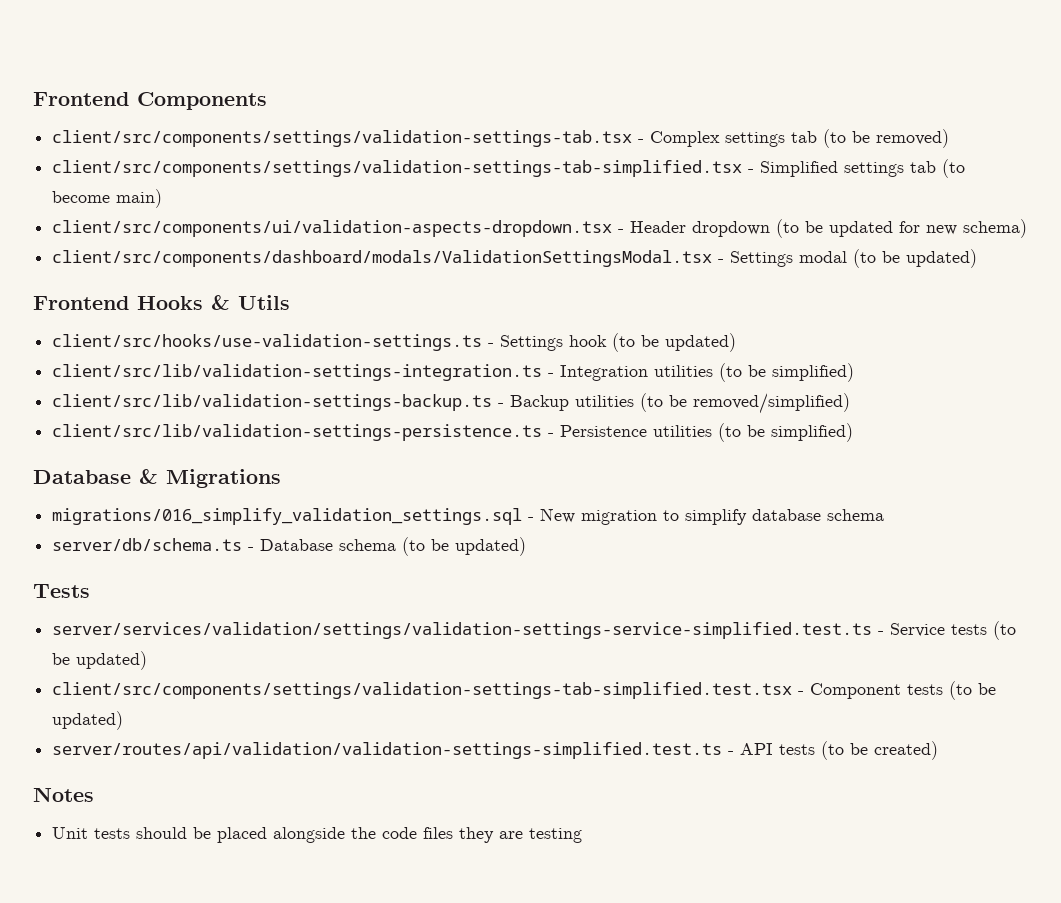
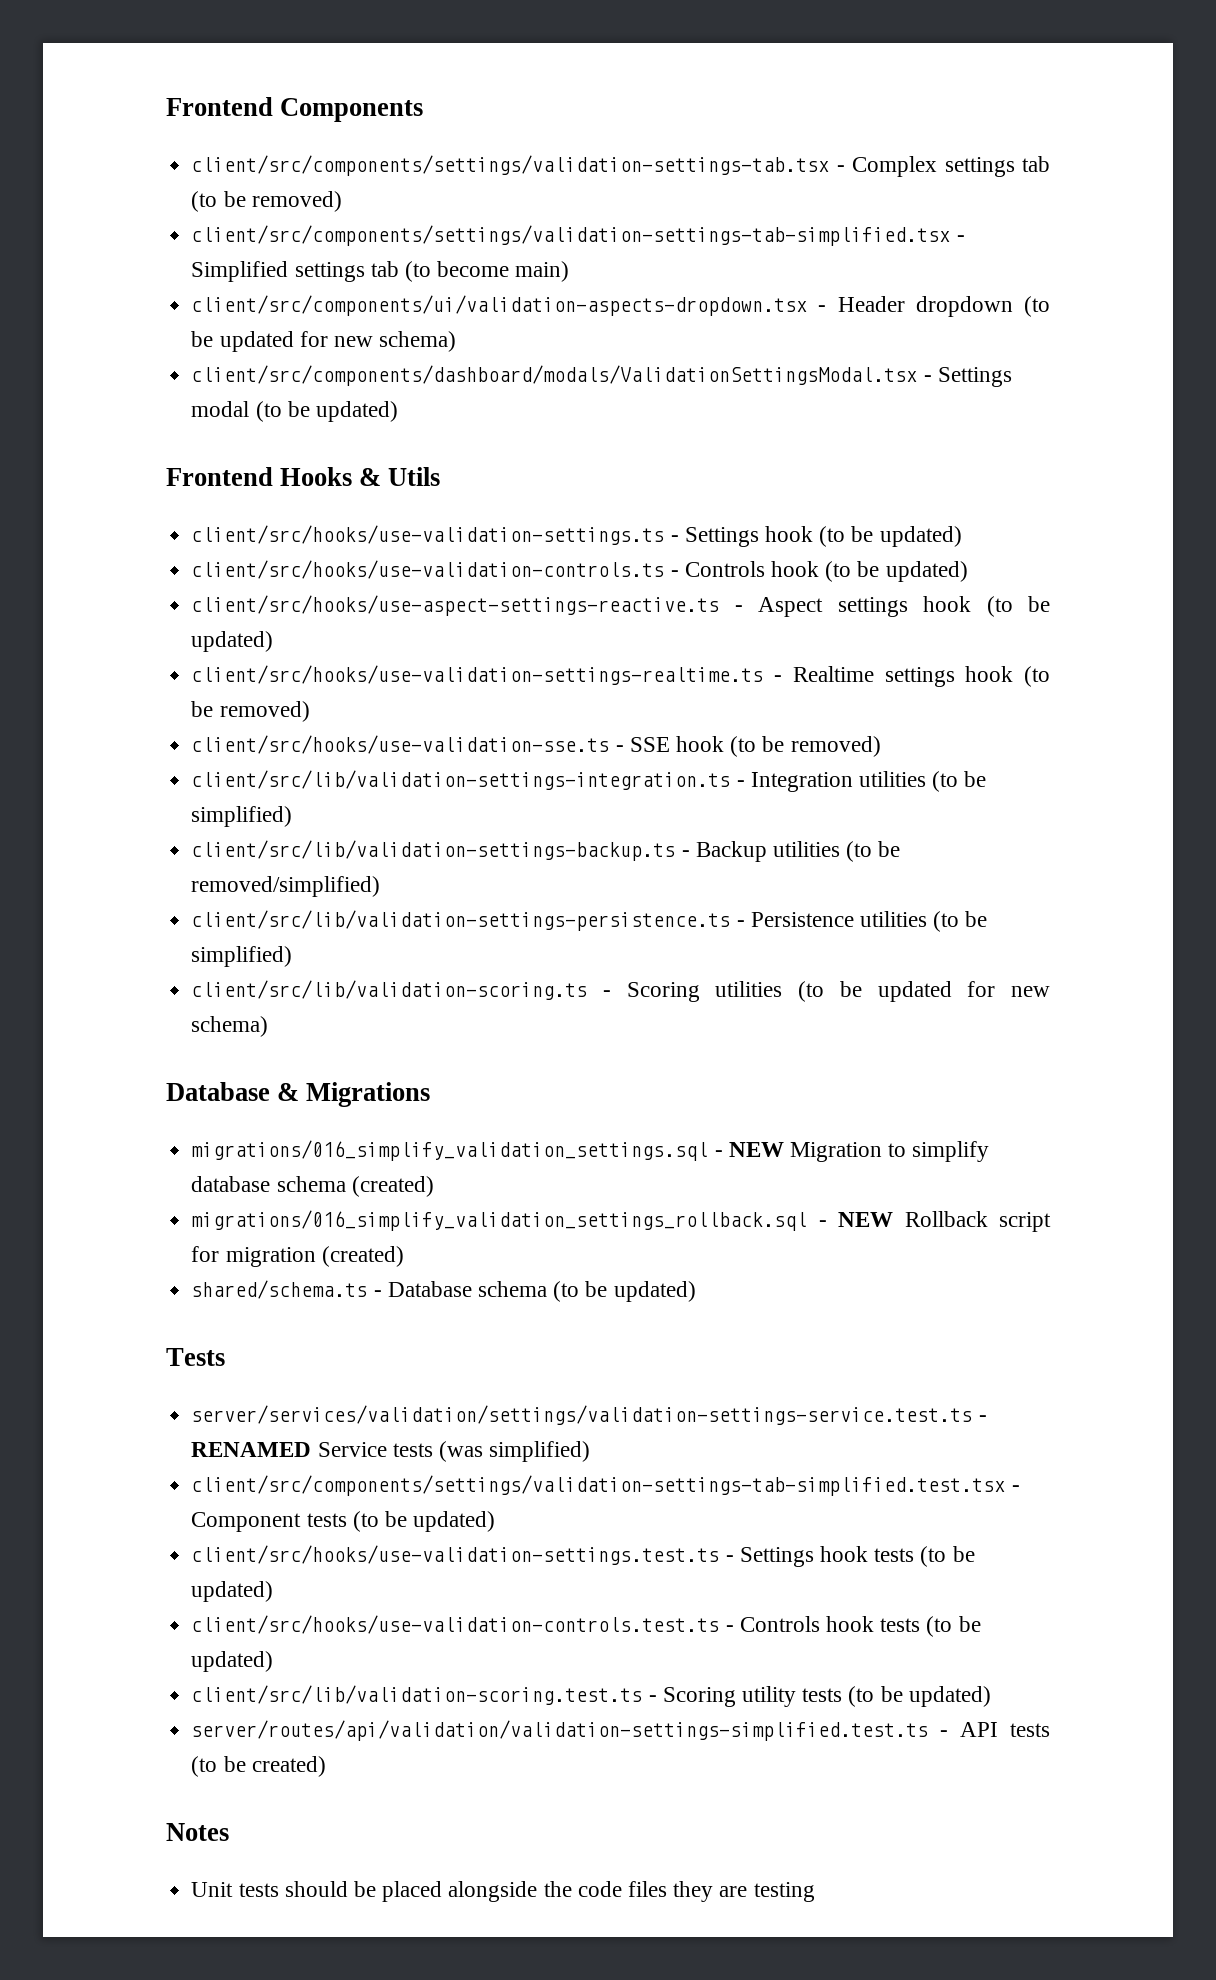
(737, 342) none -> [191,560,968,582] [191,595,1051,617] [191,631,274,652] [191,665,1050,687] [191,701,310,722] [191,735,881,757] // client/src/hooks/use-validation-controls.ts - Controls hook (to be updated) // client/src/hooks/use-aspect-settings-reactive.ts - Aspect settings hook (to be updated) // client/src/hooks/use-validation-settings-realtime.ts - Realtime settings hook (to be removed) // client/src/hooks/use-validation-sse.ts - SSE hook (to be removed)
(854, 432) none -> [191,980,1050,1002] [191,1016,269,1037] // client/src/lib/validation-scoring.ts - Scoring utilities (to be updated for new schema)
[540,508,658,525] New migration -> [728,1142,882,1162] NEW Migration
[52,538,243,551] // server/db/schema.ts -> [351,1176,434,1197] [191,1210,1051,1232] [191,1246,404,1267] [191,1280,368,1299] (created) // migrations/016_simplify_validation_settings_rollback.sql - NEW Rollback script for migration (created) // shared/schema.ts
[52,621,1017,640] [52,651,148,670] [52,682,902,699] server/services/validation/settings/validation-settings-service-simplified.test.ts - Service tests (to be updated) // client/src/components/settings/validation-settings-tab-simplified.test.tsx - Component -> [191,1405,987,1425] [191,1441,591,1462] [191,1475,1020,1496] [191,1511,496,1532] [191,1545,975,1567] [191,1581,274,1602] [191,1615,981,1637] [191,1651,274,1672] [191,1685,796,1707] server/services/validation/settings/validation-settings-service.test.ts - RENAMED Service tests (was simplified) // client/src/components/settings/validation-settings-tab-simplified.test.tsx - Component tests (to be updated) // client/src/hooks/use-validation-settings.test.ts - Settings hook tests (to be updated) // client/src/hooks/use-validation-controls.test.ts - Controls hook tests (to be updated) // client/src/lib/validation-scoring.test.ts - Scoring utility

